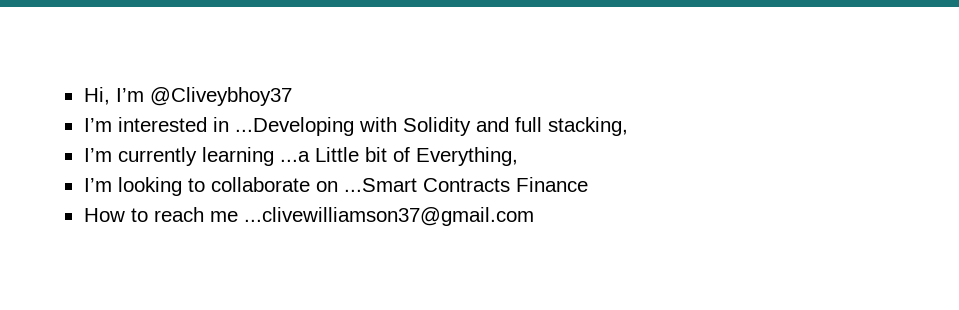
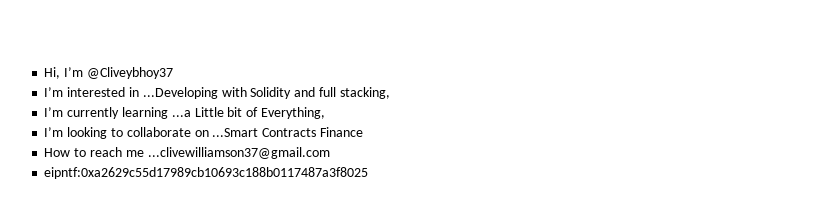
(534, 216) none -> [44,167,369,179] // eipntf:0xa2629c55d17989cb10693c188b0117487a3f8025

